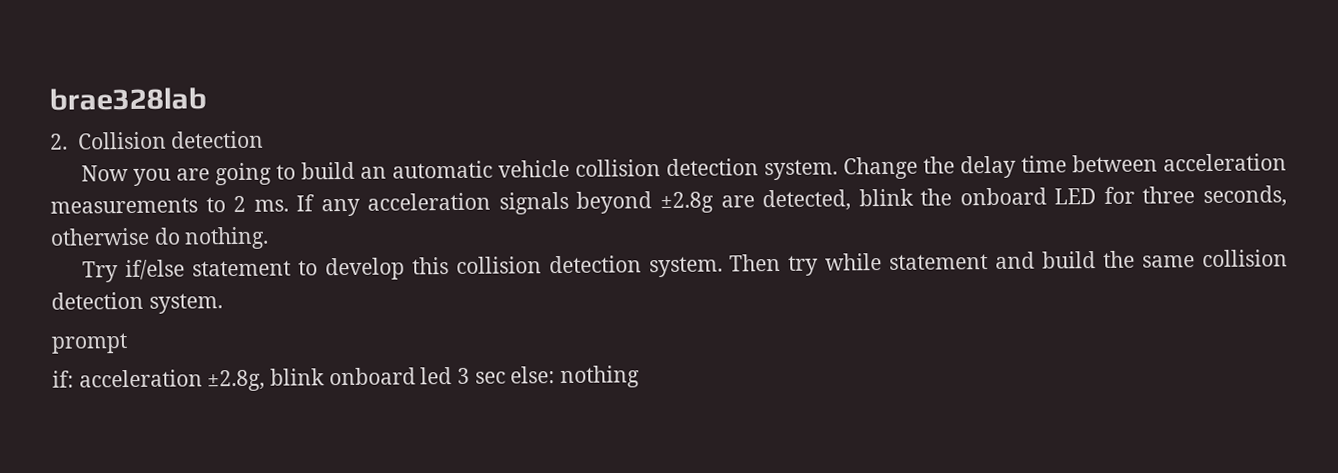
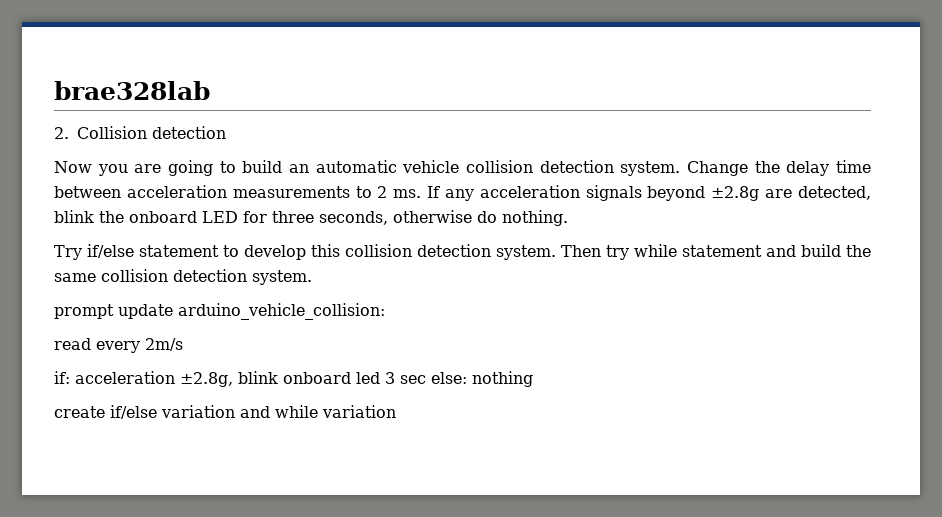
(128, 343) none -> [118,303,385,320] [54,338,183,353] update arduino_vehicle_collision: // read every 2m/s
(641, 377) none -> [54,405,396,419] // create if/else variation and while variation

